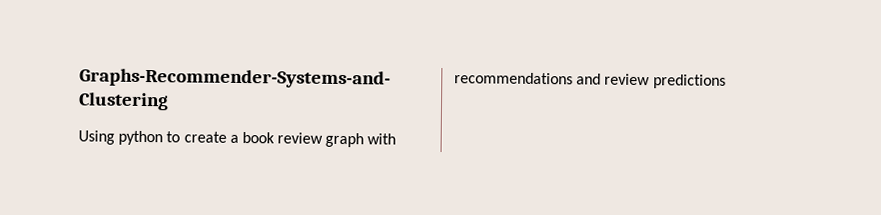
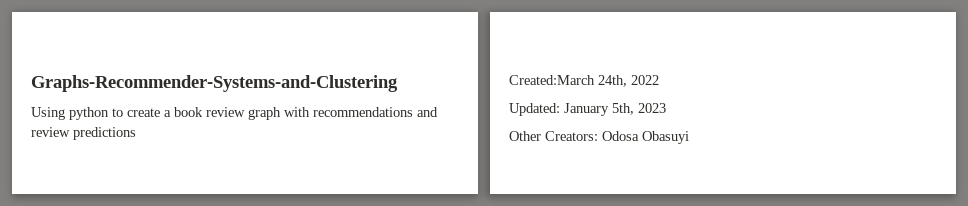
(726, 81) none -> [509,75,659,87] [509,103,666,116] [509,131,689,144] // Created:March 24th, 2022 // Updated: January 5th, 2023 // Other Creators: Odosa Obasuyi

